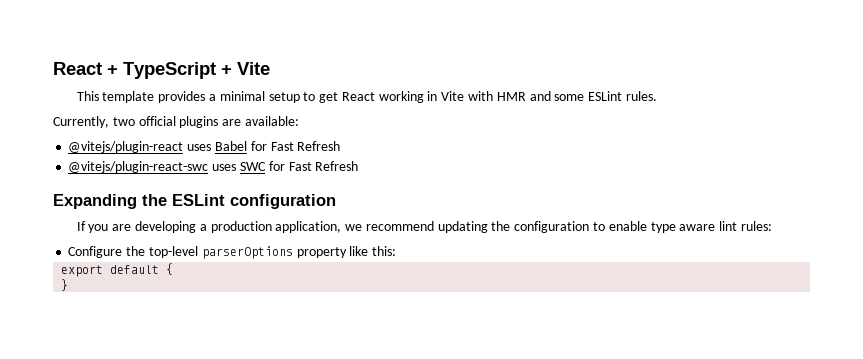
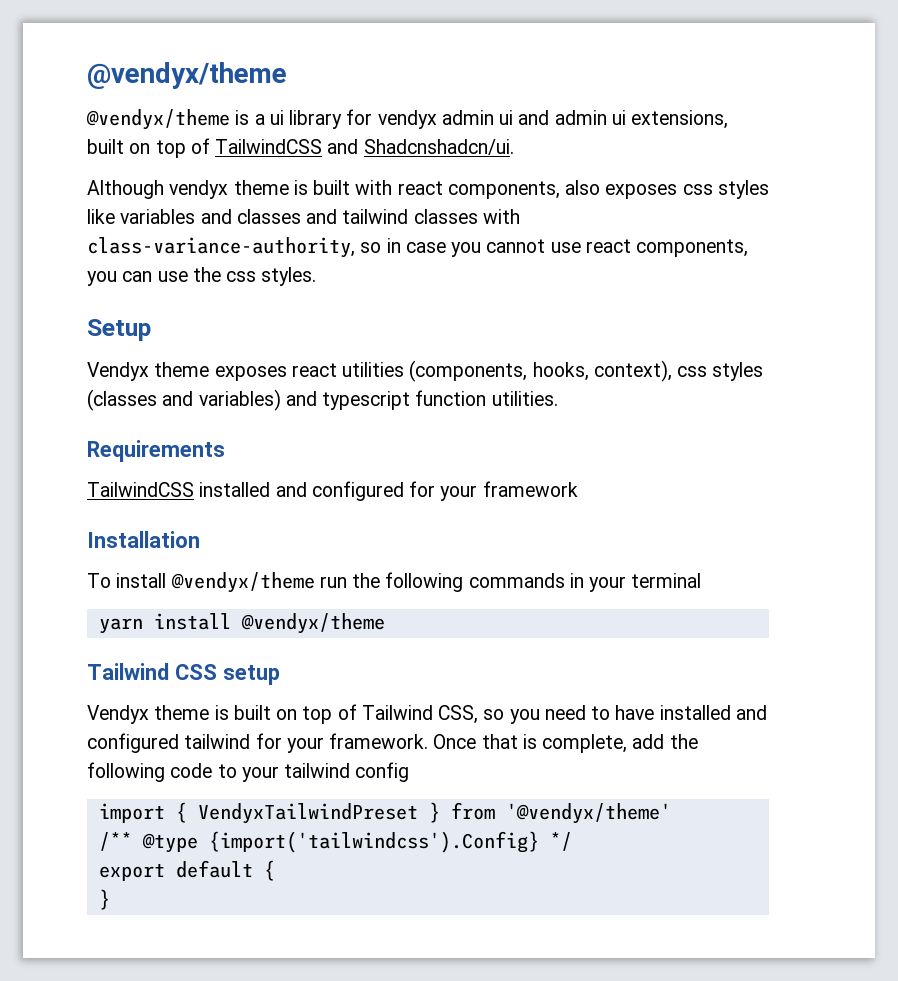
[53,62,270,79] [76,91,657,103] [53,116,299,128] [68,141,341,153] [68,161,359,173] [53,194,336,209] [76,221,772,233] [68,246,397,259] React + TypeScript + Vite // This template provides a minimal setup to get React working in Vite with HMR and some ESLint rules. // Currently, two official plugins are available: // @vitejs/plugin-react uses Babel for Fast Refresh // @vitejs/plugin-react-swc uses SWC for Fast Refresh // Expanding the ESLint configuration // If you are developing a production application, we recommend updating the configuration to enable type aware lint rules: // Configure the top-level parserOptions property like this: -> [87,62,287,89] [86,109,729,130] [87,138,514,158] [87,180,769,199] [87,209,520,224] [87,237,749,258] [87,267,317,286] [87,319,151,341] [87,360,764,382] [87,389,558,411] [87,440,225,462] [87,481,578,501] [87,531,200,548] [87,572,702,593] [98,613,385,634] [87,663,280,685] [87,704,767,724] [87,733,698,753] [87,762,410,782] [98,802,671,824] [98,831,572,853] @vendyx/theme // @vendyx/theme is a ui library for vendyx admin ui and admin ui extensions, built on top of TailwindCSS and Shadcnshadcn/ui. // Although vendyx theme is built with react components, also exposes css styles like variables and classes and tailwind classes with class-variance-authority, so in case you cannot use react components, you can use the css styles. // Setup // Vendyx theme exposes react utilities (components, hooks, context), css styles (classes and variables) and typescript function utilities. // Requirements // TailwindCSS installed and configured for your framework // Installation // To install @vendyx/theme run the following commands in your terminal // yarn install @vendyx/theme // Tailwind CSS setup // Vendyx theme is built on top of Tailwind CSS, so you need to have installed and configured tailwind for your framework. Once that is complete, add the following code to your tailwind config // import { VendyxTailwindPreset } from '@vendyx/theme' // /** @type {import('tailwindcss').Config} */

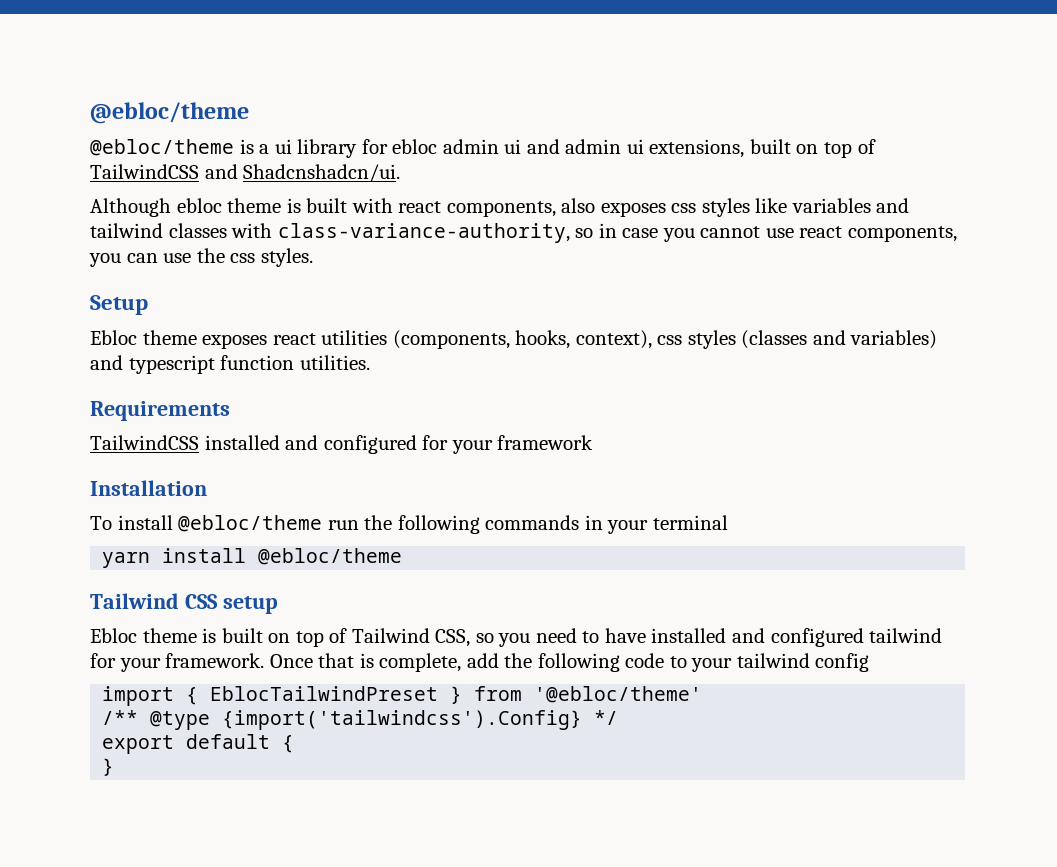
[87,62,287,89] [86,109,230,130] @vendyx/theme // @vendyx/theme -> [90,102,249,124] [90,139,234,156] @ebloc/theme // @ebloc/theme
[377,110,437,129] vendyx -> [392,139,438,154] ebloc
[169,180,229,199] vendyx -> [176,198,222,213] ebloc
[236,209,338,224] classes and -> (910, 205) none
[87,362,149,381] Vendyx -> [90,330,137,345] Ebloc
[170,572,315,593] @vendyx/theme -> [178,515,323,532] @ebloc/theme
[240,613,385,634] @vendyx/theme -> [258,548,403,565] @ebloc/theme
[87,705,149,724] Vendyx -> [90,628,137,643] Ebloc
[197,803,418,824] VendyxTailwindPreset -> [210,686,439,701] EblocTailwindPreset
[505,803,671,824] '@vendyx/theme' -> [534,686,703,703] '@ebloc/theme'

